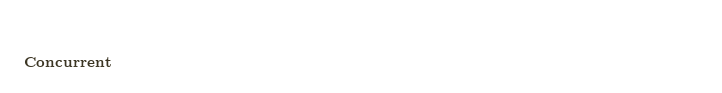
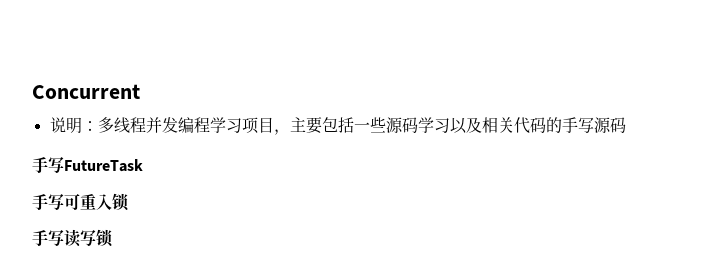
(112, 62) none -> [49,117,626,135] [32,157,143,173] [32,193,129,211] [32,229,113,247] // 说明：多线程并发编程学习项目，主要包括一些源码学习以及相关代码的手写源码 // 手写FutureTask // 手写可重入锁 // 手写读写锁

